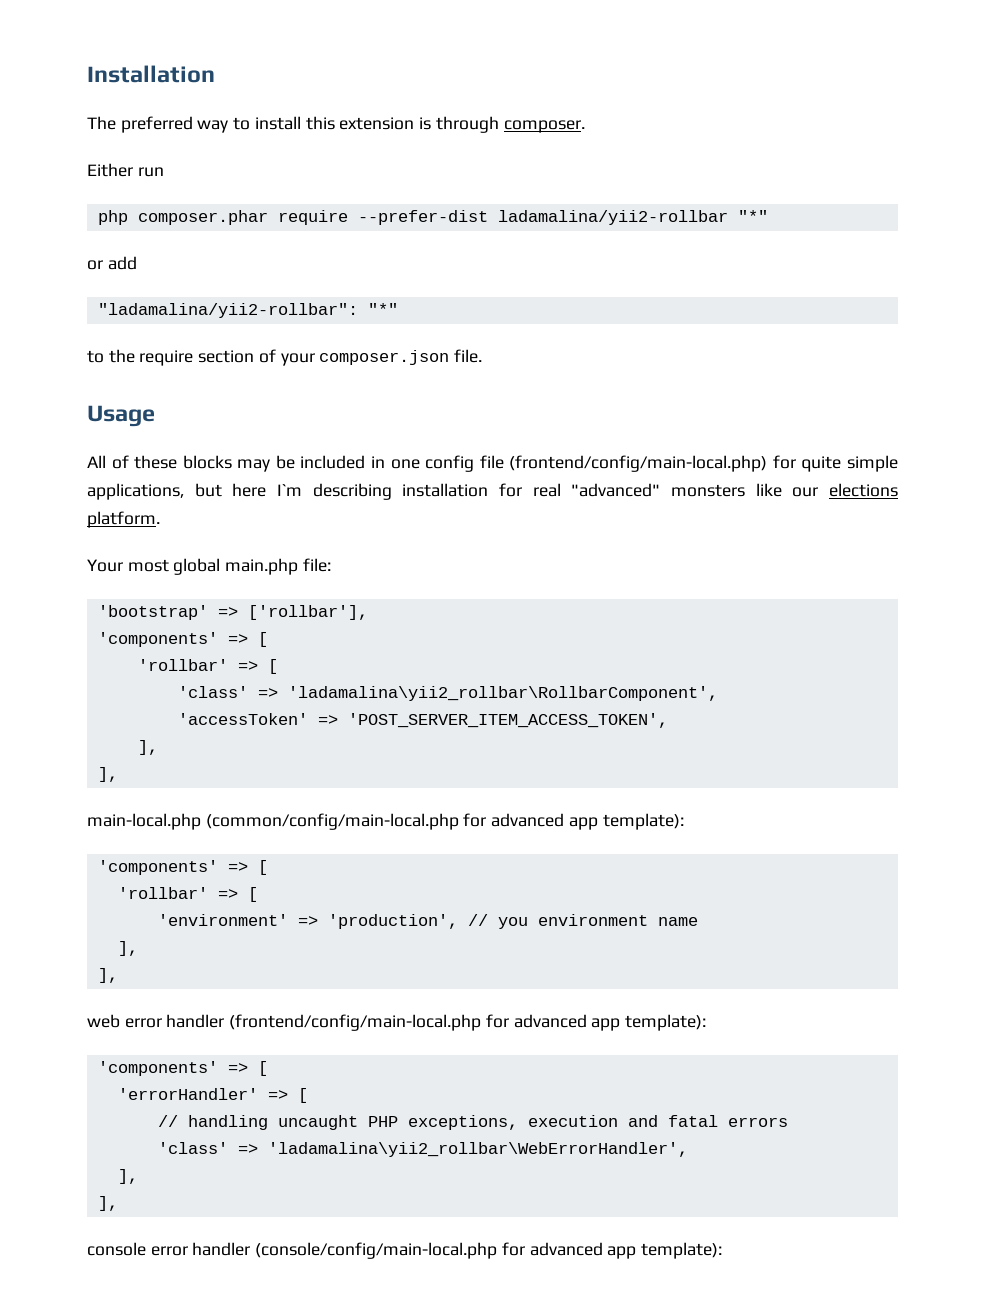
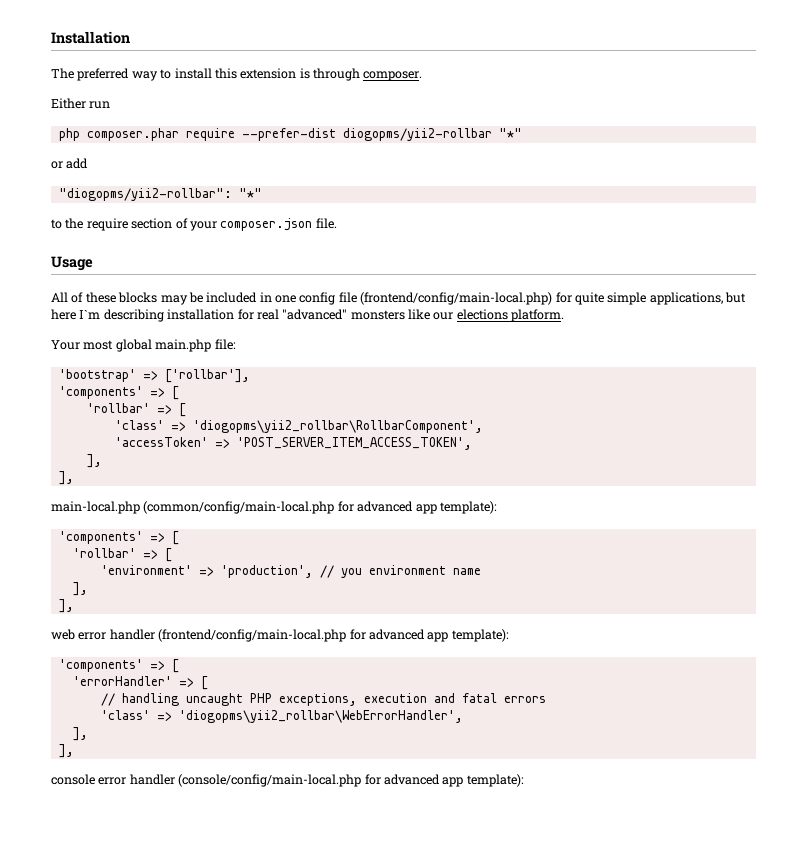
[497,210,728,225] ladamalina/yii2-rollbar -> [342,128,492,141] diogopms/yii2-rollbar
[97,303,358,318] "ladamalina/yii2-rollbar": -> [58,188,232,201] "diogopms/yii2-rollbar":
[287,686,718,701] 'ladamalina\yii2_rollbar\RollbarComponent', -> [192,420,483,433] 'diogopms\yii2_rollbar\RollbarComponent',
[267,1142,688,1157] 'ladamalina\yii2_rollbar\WebErrorHandler', -> [178,710,463,723] 'diogopms\yii2_rollbar\WebErrorHandler',

